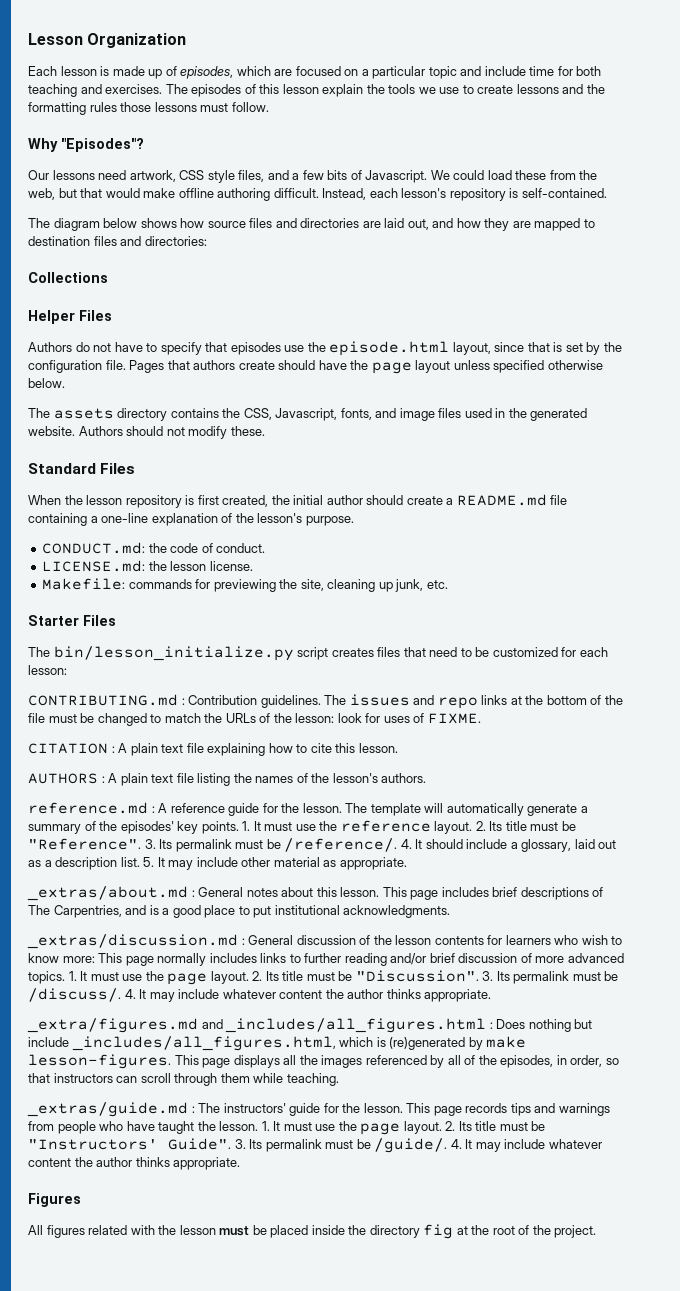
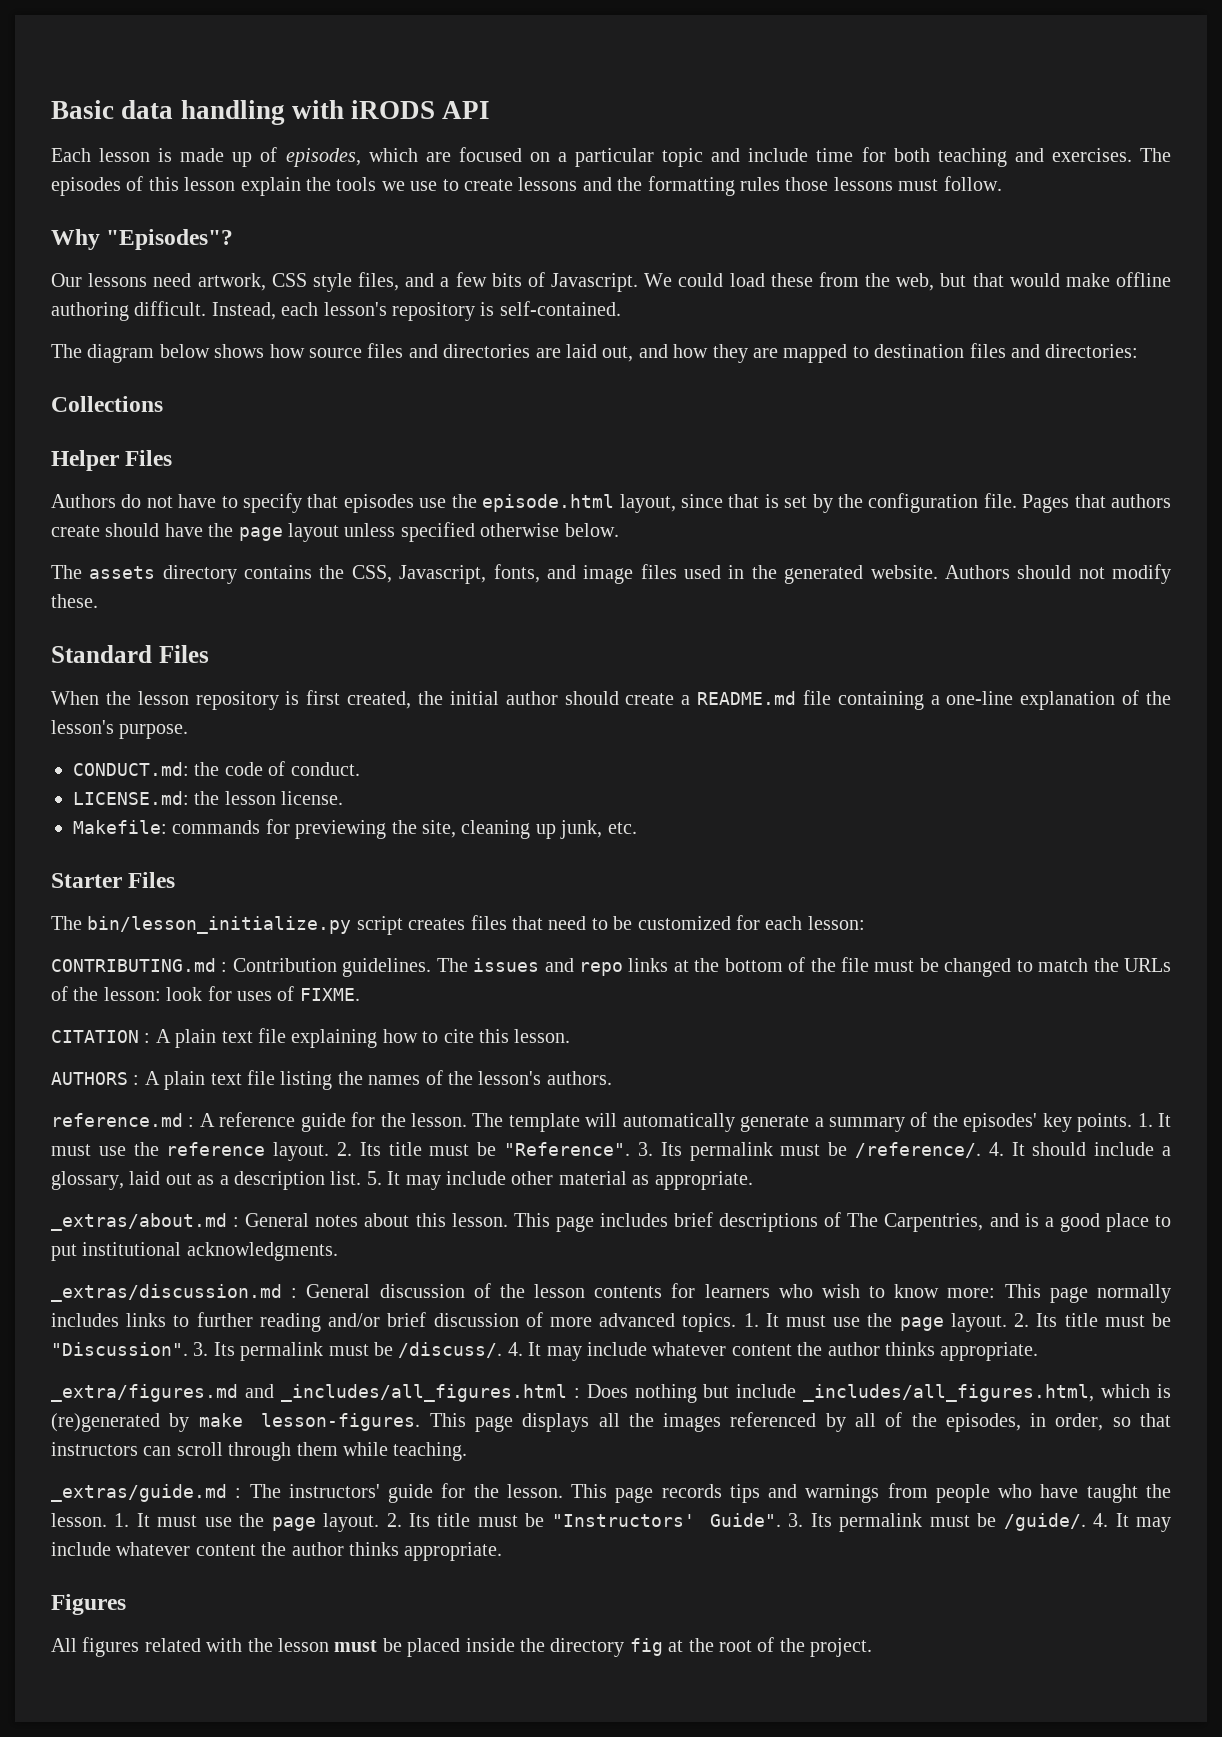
[28,33,187,48] Lesson Organization -> [51,100,491,125] Basic data handling with iRODS API

